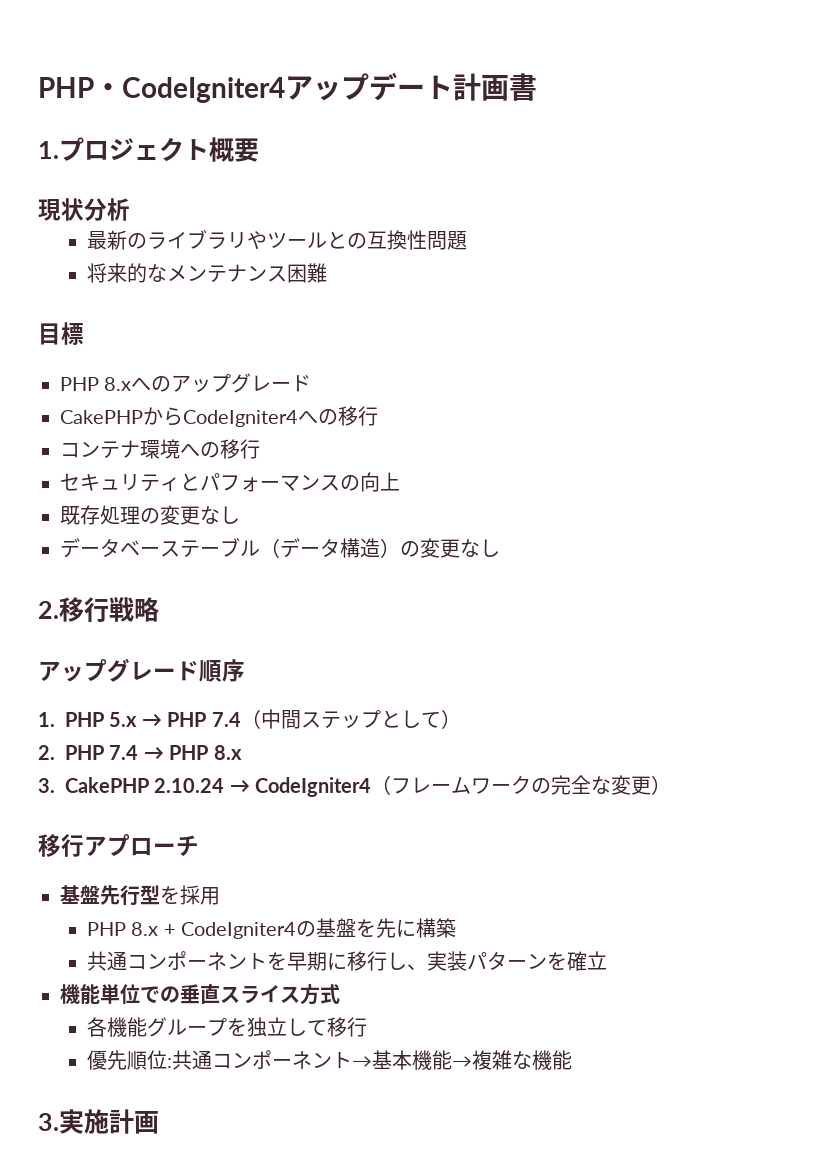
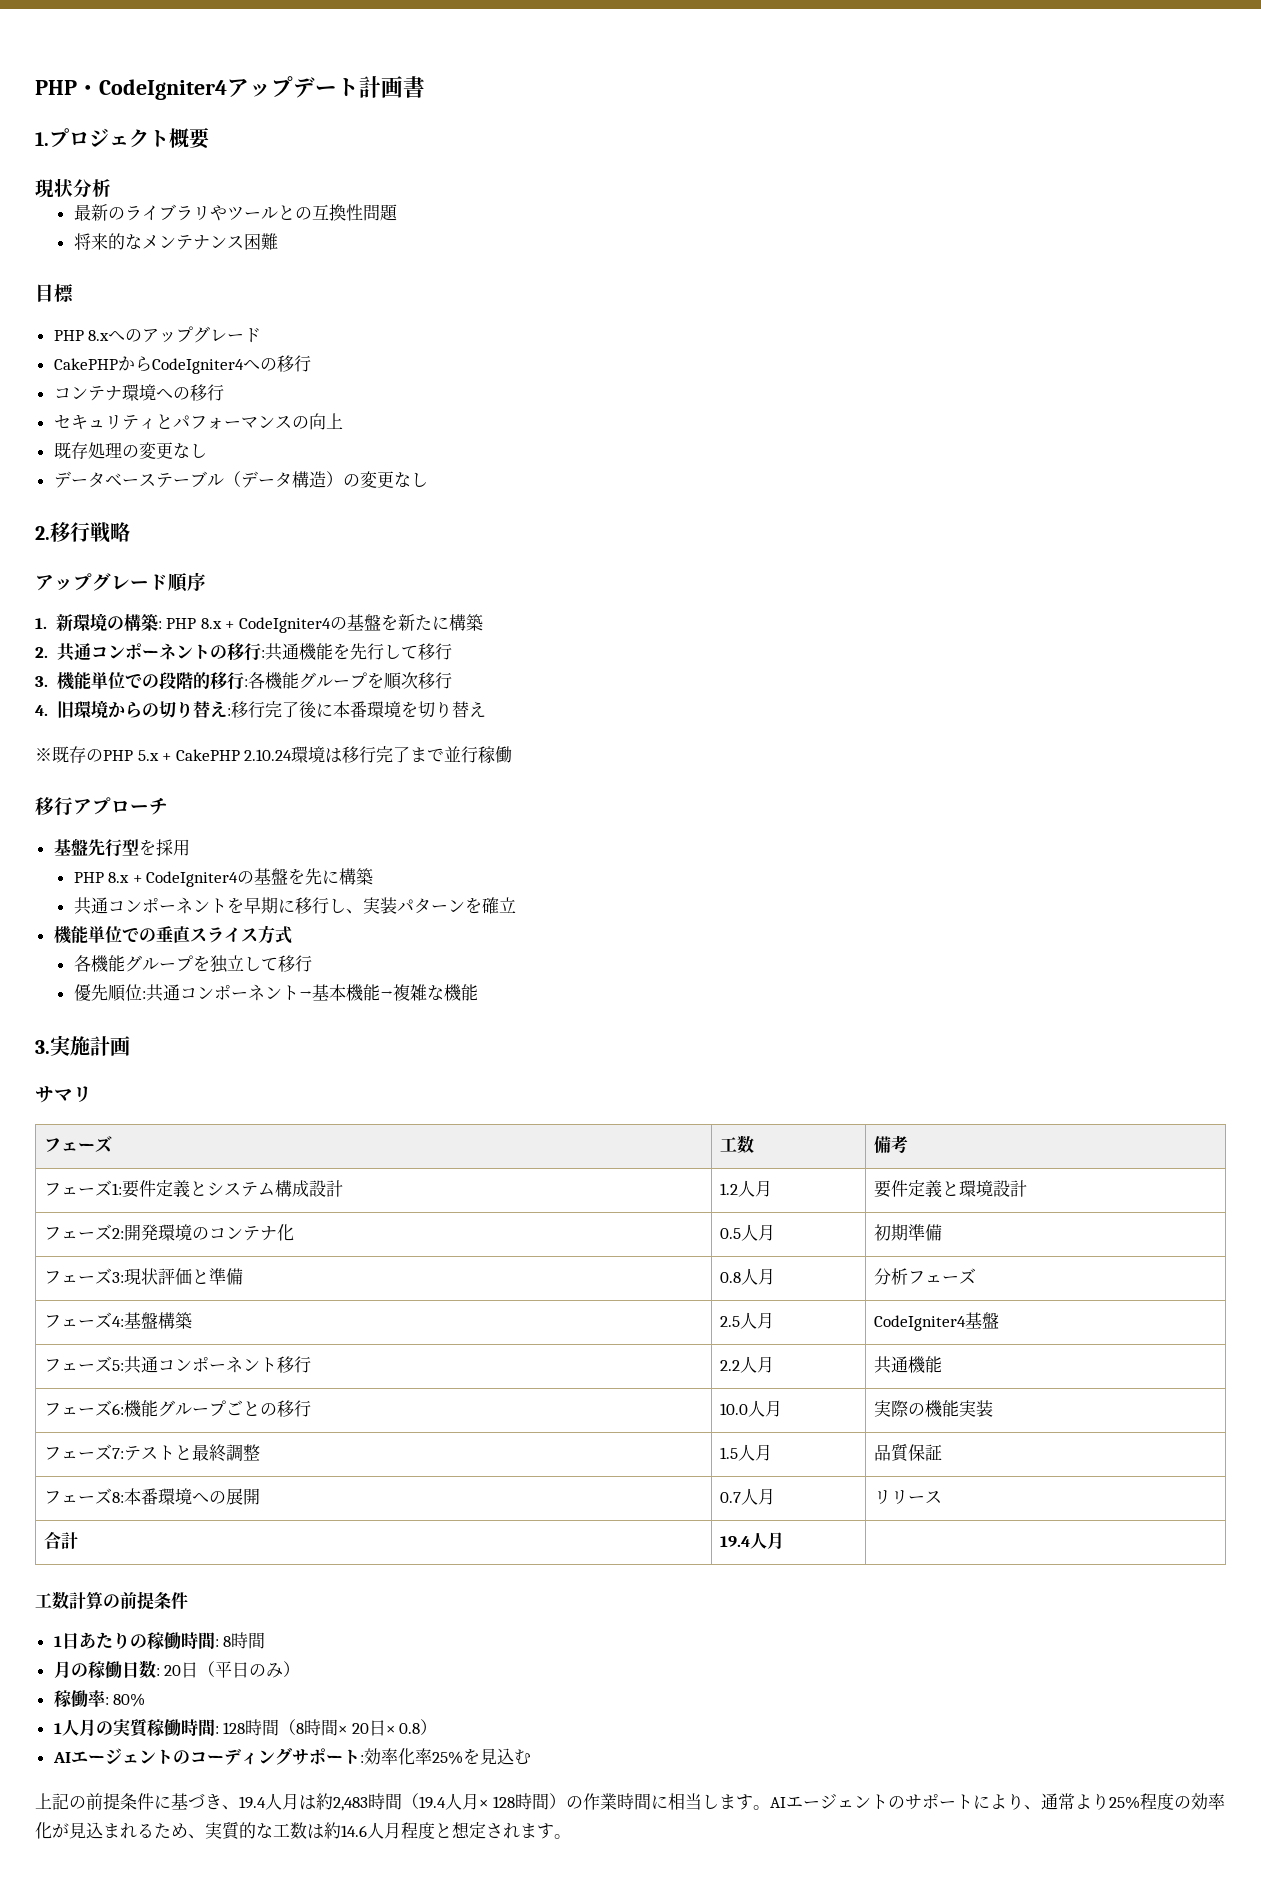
[65,709,461,729] [38,745,242,760] [38,775,672,797] PHP 5.x → PHP 7.4（中間ステップとして） // 2. PHP 7.4 → PHP 8.x // 3. CakePHP 2.10.24 → CodeIgniter4（フレームワークの完全な変更） -> [55,613,483,633] [35,642,452,661] [35,671,452,690] [35,700,486,719] [35,746,513,764] 新環境の構築: PHP 8.x + CodeIgniter4の基盤を新たに構築 // 2.共通コンポーネントの移行:共通機能を先行して移行 // 3.機能単位での段階的移行:各機能グループを順次移行 // 4.旧環境からの切り替え:移行完了後に本番環境を切り替え // ※既存のPHP 5.x + CakePHP 2.10.24環境は移行完了まで並行稼働
(159, 1122) none -> [35,1086,92,1103] [43,1136,112,1152] [719,1135,754,1154] [873,1135,908,1153] [43,1180,343,1198] [719,1180,772,1197] [873,1180,1027,1198] [43,1224,294,1241] [719,1224,775,1241] [873,1224,942,1241] [43,1268,243,1285] [719,1268,775,1285] [873,1268,976,1285] [43,1312,192,1329] [719,1312,774,1329] [873,1312,999,1331] [43,1356,311,1374] [719,1356,774,1373] [873,1356,942,1374] [43,1400,311,1417] [719,1400,782,1417] [873,1400,993,1417] [43,1444,260,1462] [719,1444,772,1461] [873,1444,942,1462] [43,1488,260,1505] [719,1488,775,1505] [873,1490,942,1504] [43,1531,78,1549] [719,1532,784,1550] [35,1591,188,1610] [53,1632,266,1649] [53,1660,301,1679] [53,1690,146,1707] [53,1719,438,1737] [52,1748,531,1765] [35,1793,1225,1811] [35,1822,571,1840] // サマリ // フェーズ | 工数 | 備考 // フェーズ1:要件定義とシステム構成設計 | 1.2人月 | 要件定義と環境設計 // フェーズ2:開発環境のコンテナ化 | 0.5人月 | 初期準備 // フェーズ3:現状評価と準備 | 0.8人月 | 分析フェーズ // フェーズ4:基盤構築 | 2.5人月 | CodeIgniter4基盤 // フェーズ5:共通コンポーネント移行 | 2.2人月 | 共通機能 // フェーズ6:機能グループごとの移行 | 10.0人月 | 実際の機能実装 // フェーズ7:テストと最終調整 | 1.5人月 | 品質保証 // フェーズ8:本番環境への展開 | 0.7人月 | リリース // 合計 | 19.4人月 | // 工数計算の前提条件 // 1日あたりの稼働時間: 8時間 // 月の稼働日数: 20日（平日のみ） // 稼働率: 80% // 1人月の実質稼働時間: 128時間（8時間× 20日× 0.8） // AIエージェントのコーディングサポート:効率化率25%を見込む // 上記の前提条件に基づき、19.4人月は約2,483時間（19.4人月× 128時間）の作業時間に相当します。AIエージェントのサポートにより、通常より25%程度の効率化が見込まれるため、実質的な工数は約14.6人月程度と想定されます。

